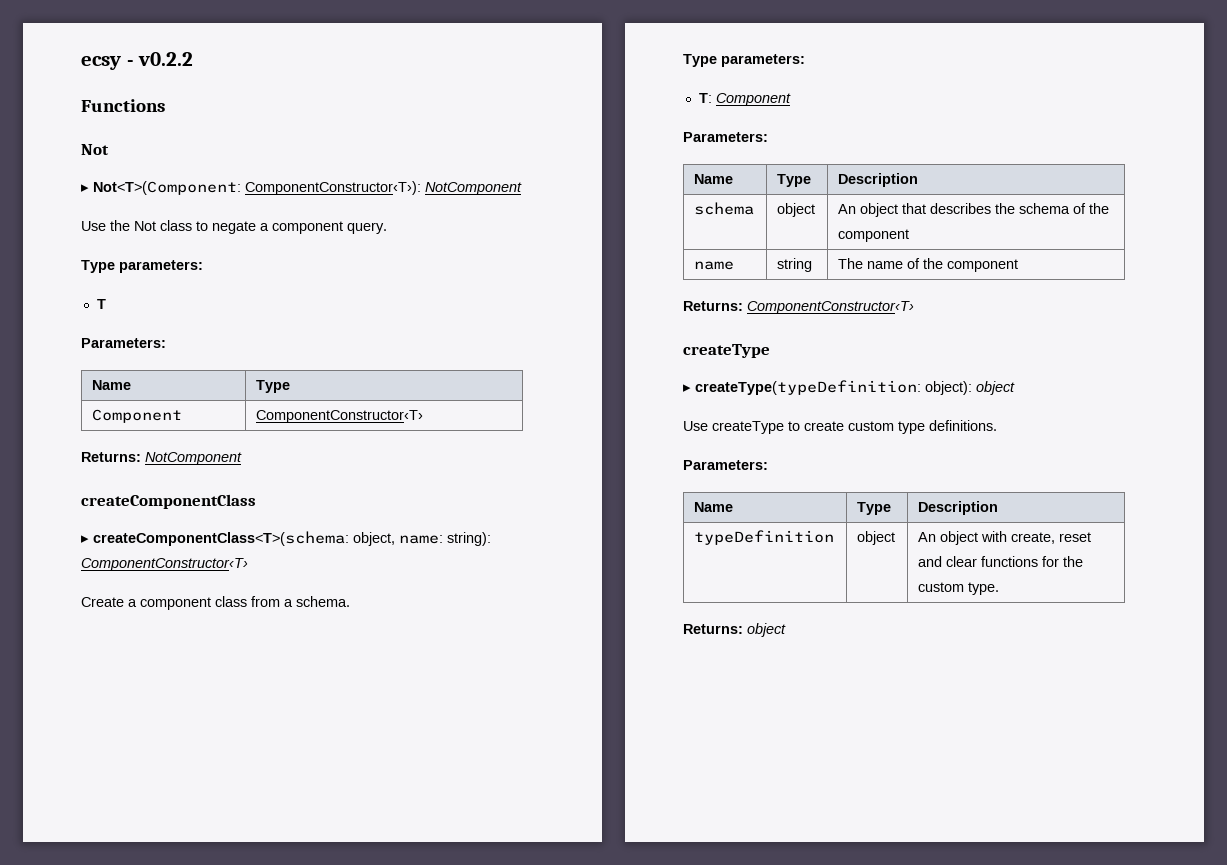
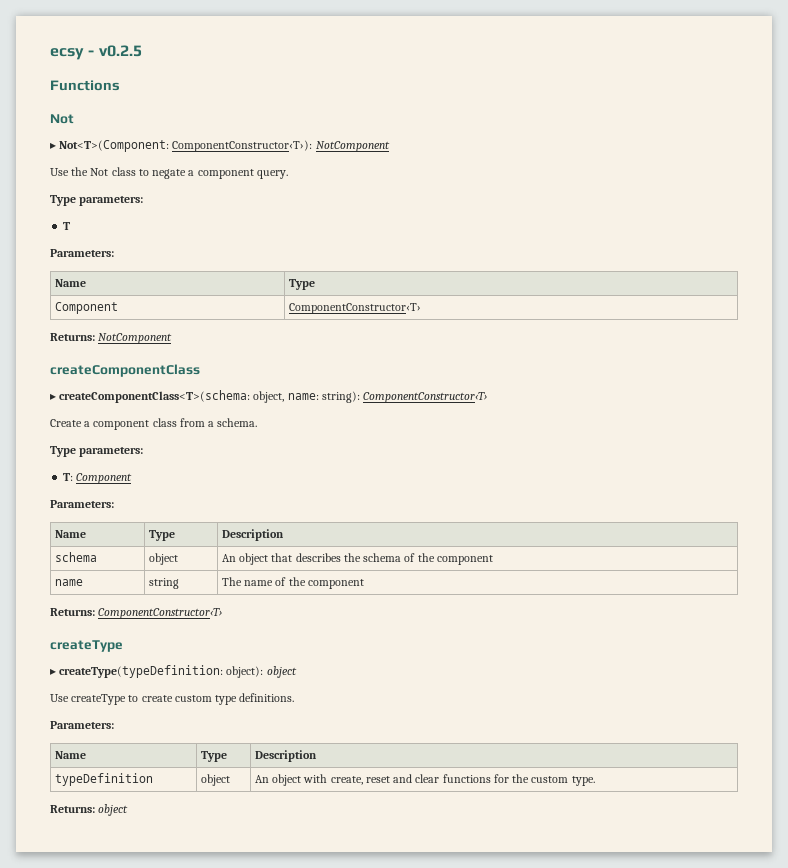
[138,52,194,66] v0.2.2 -> [98,45,142,57] v0.2.5

